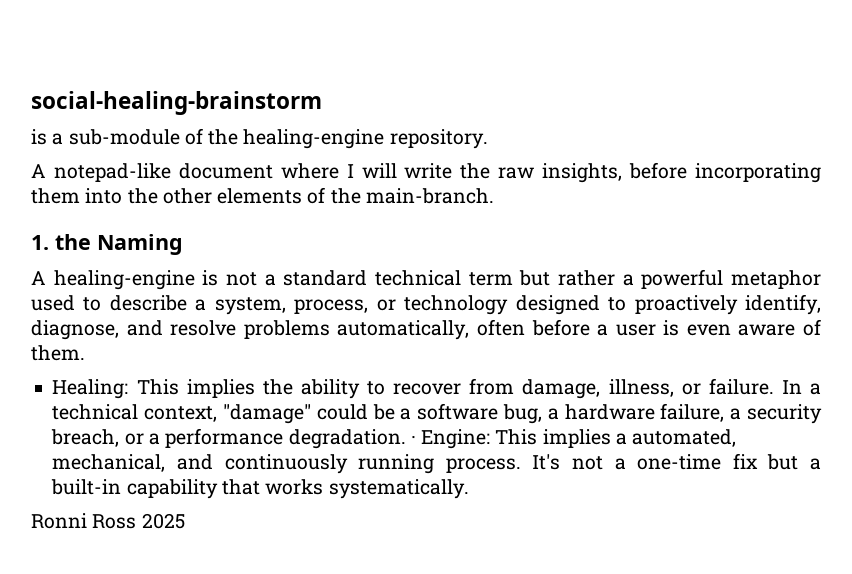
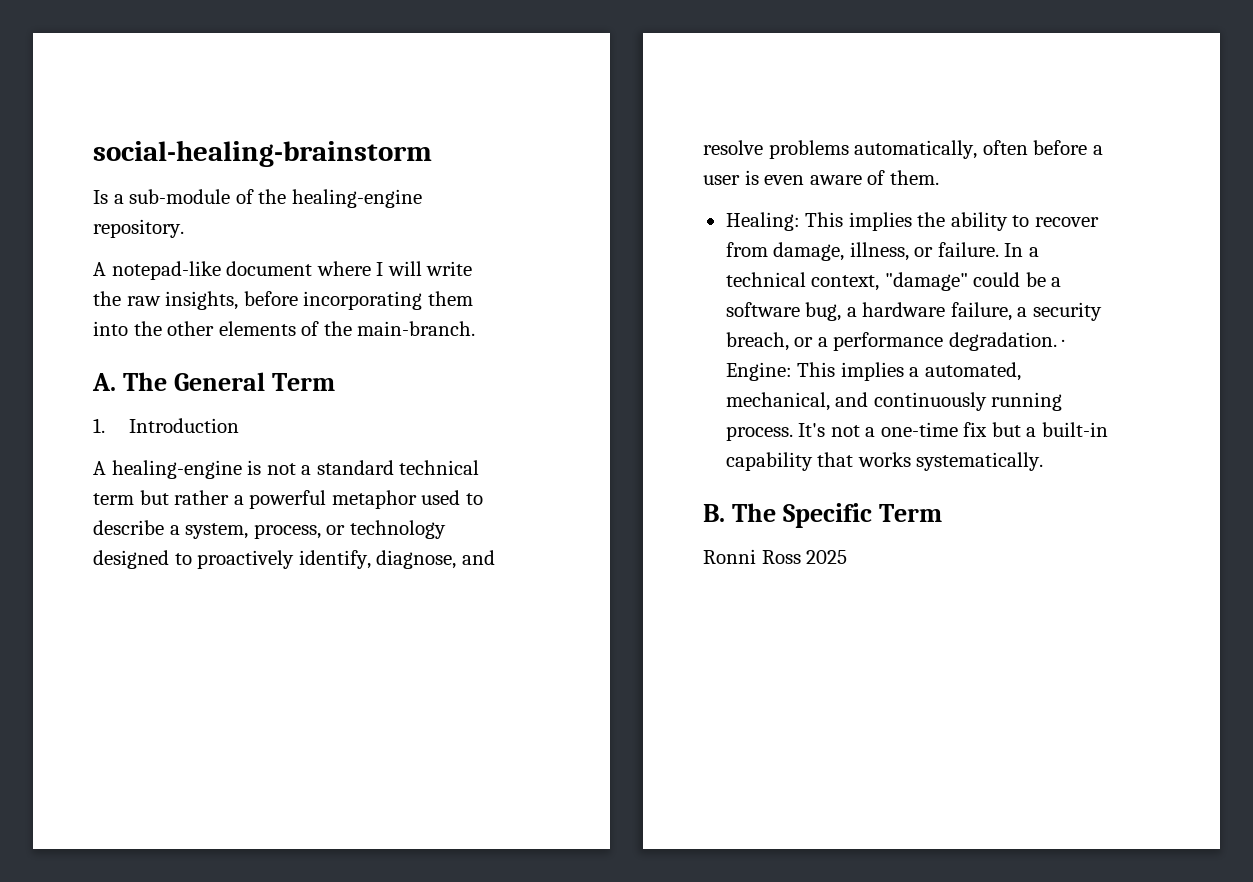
[31,129,47,145] is -> [93,190,108,204] Is
[31,234,183,255] 1. the Naming -> [92,372,335,391] [93,418,239,433] A. The General Term // 1. Introduction
(469, 489) none -> [703,503,942,528] // B. The Specific Term

